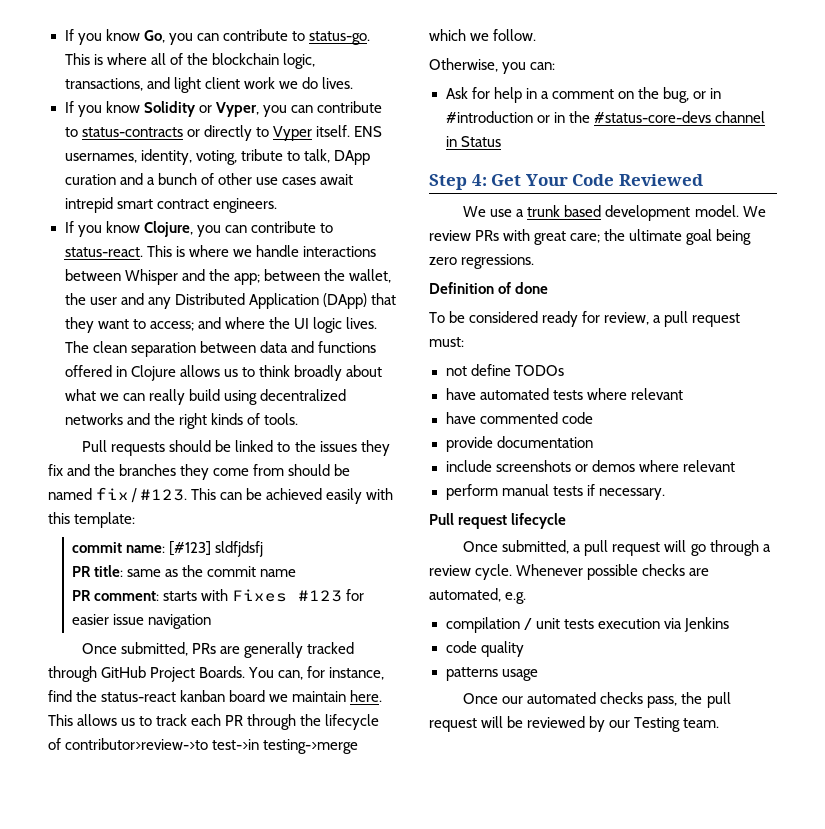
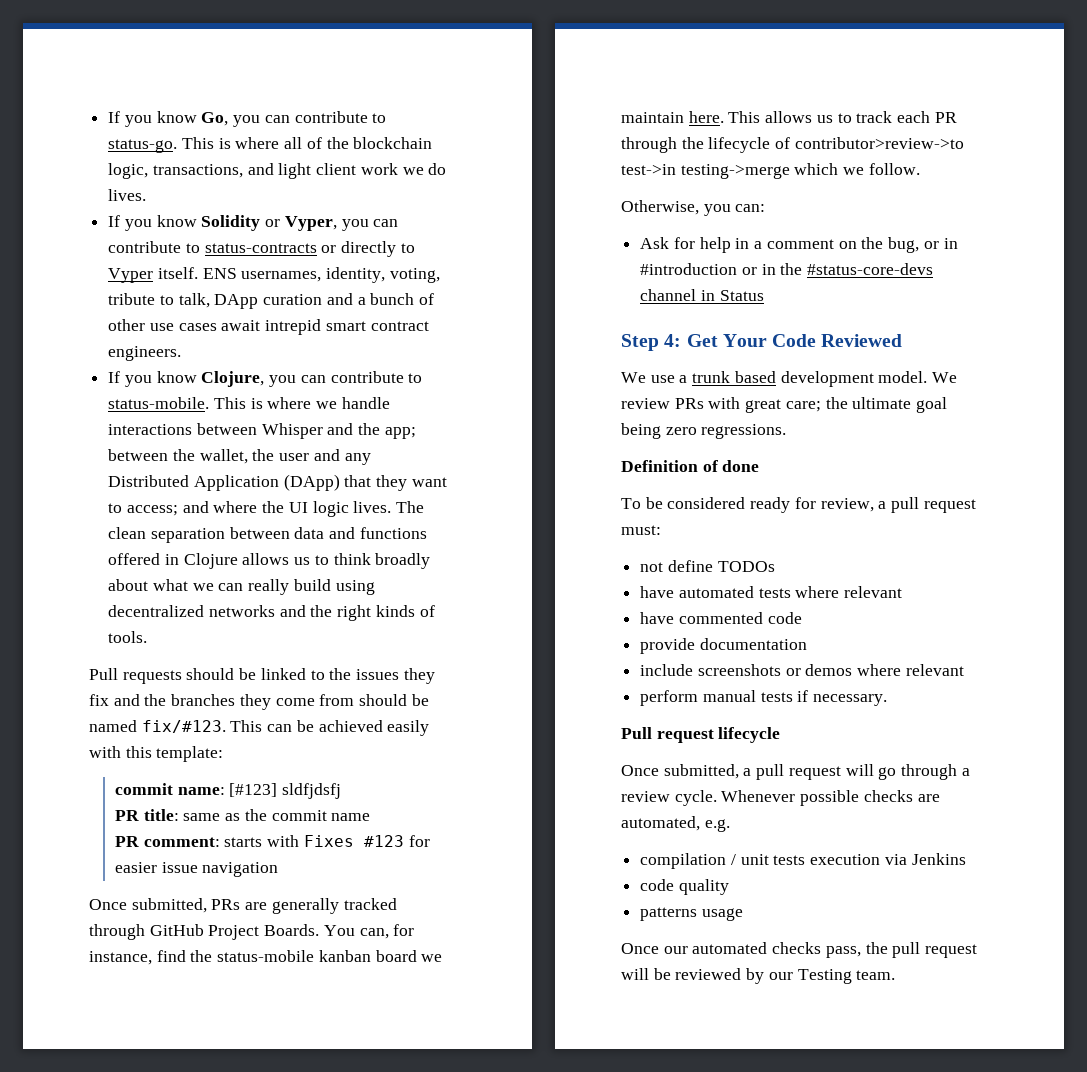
[64,247,143,257] status-react. -> [108,397,210,409] status-mobile.
[101,692,177,702] status-react -> [217,950,315,962] status-mobile

